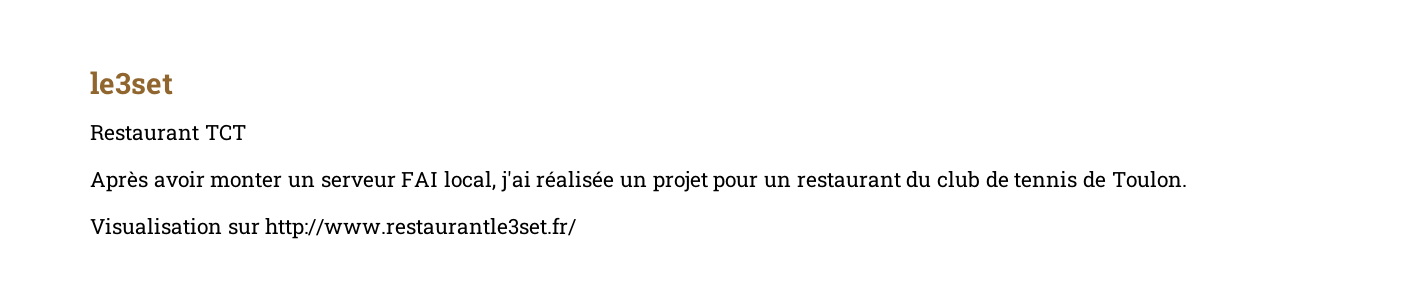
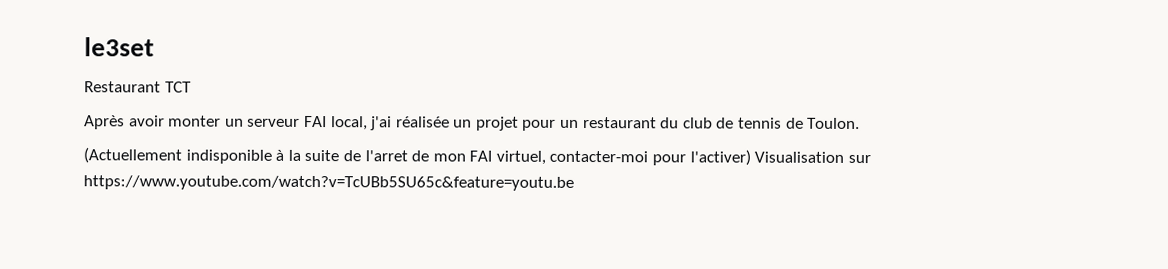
(1187, 179) none -> [83,147,751,166] (Actuellement indisponible à la suite de l'arret de mon FAI virtuel, contacter-moi pour l'activer)
[265,217,577,239] http://www.restaurantle3set.fr/ -> [83,175,574,191] https://www.youtube.com/watch?v=TcUBb5SU65c&feature=youtu.be

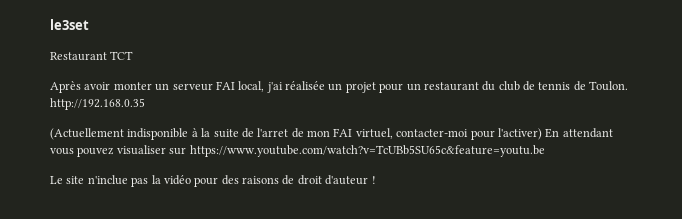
(861, 123) none -> [50,98,145,110] http://192.168.0.35
[754,151,871,164] [83,175,574,191] Visualisation sur https://www.youtube.com/watch?v=TcUBb5SU65c&feature=youtu.be -> [545,128,613,138] [50,145,545,157] [50,175,376,187] En attendant vous pouvez visualiser sur https://www.youtube.com/watch?v=TcUBb5SU65c&feature=youtu.be // Le site n'inclue pas la vidéo pour des raisons de droit d'auteur !

